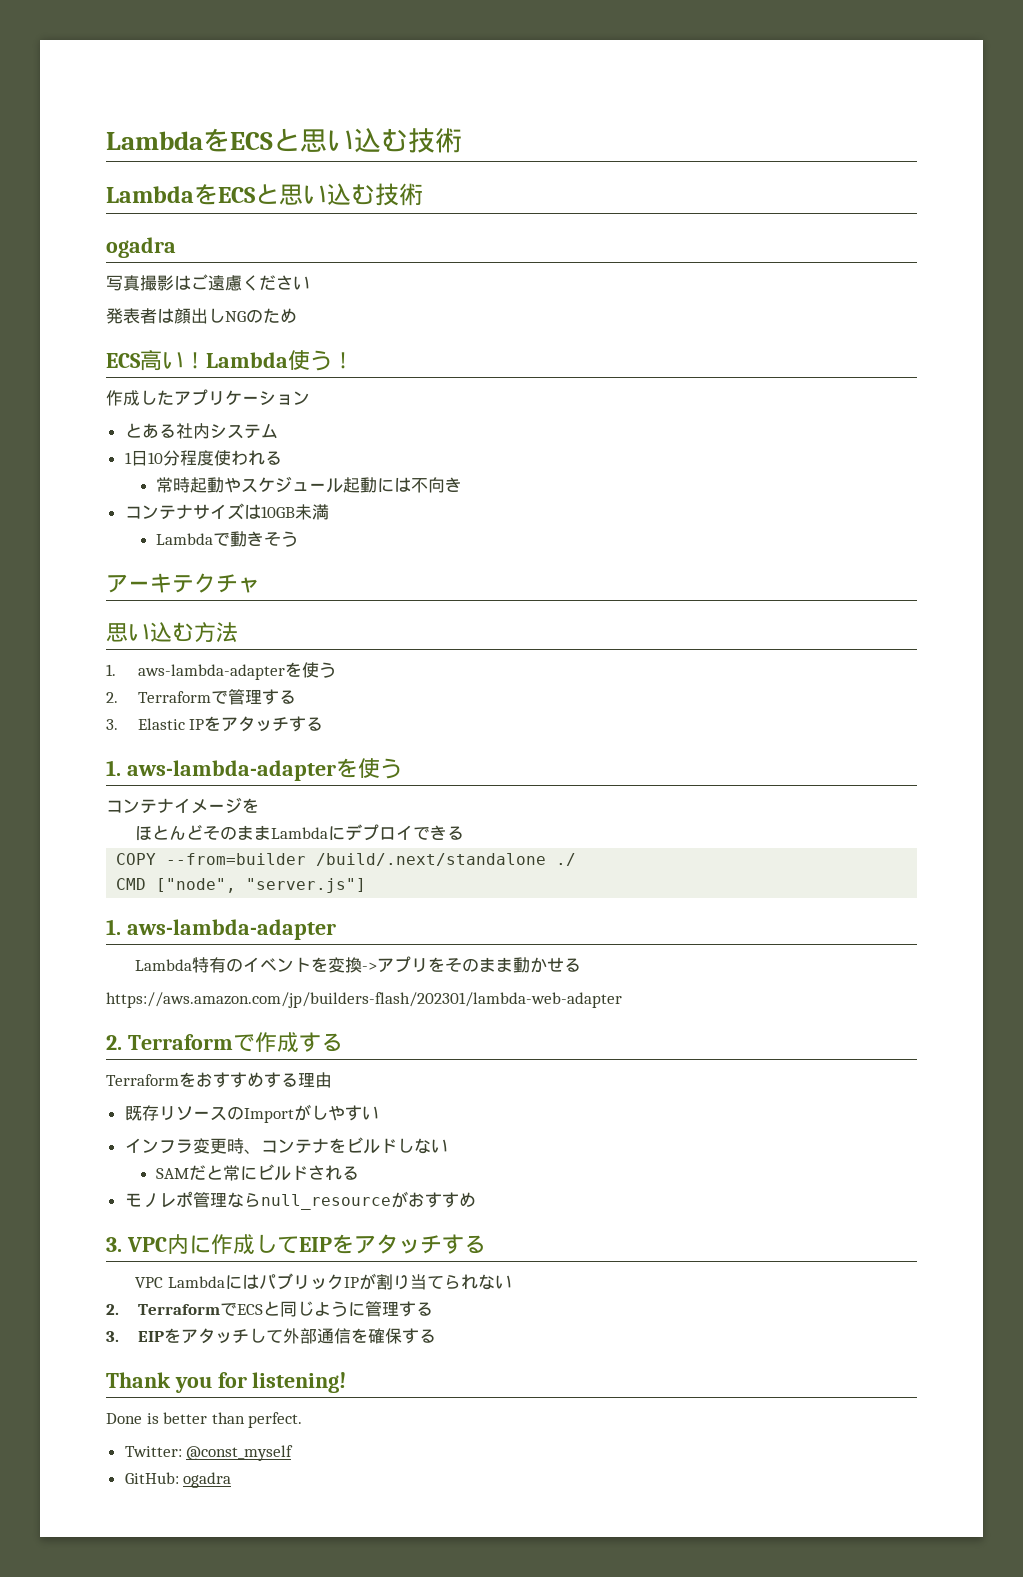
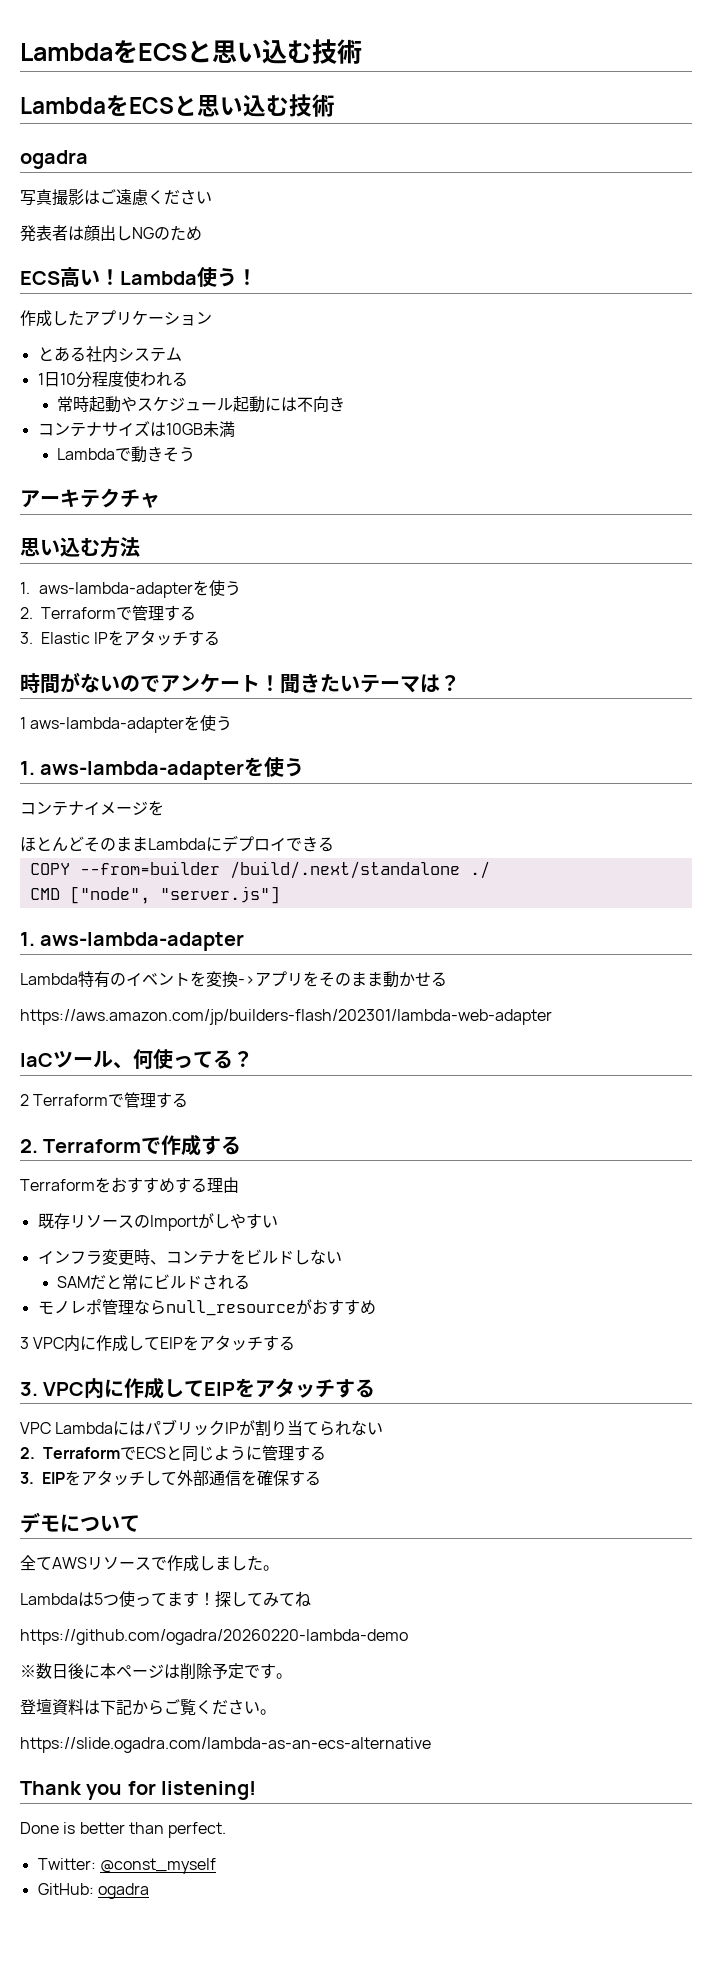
(324, 724) none -> [20,672,460,694] [20,715,233,733] // 時間がないのでアンケート！聞きたいテーマは？ // 1 aws-lambda-adapterを使う
(622, 1000) none -> [20,1049,253,1070] [20,1092,189,1108] // IaCツール、何使ってる？ // 2 Terraformで管理する
(476, 1199) none -> [20,1335,296,1352] // 3 VPC内に作成してEIPをアタッチする
(436, 1336) none -> [20,1512,140,1533] [20,1555,279,1572] [20,1591,311,1608] [20,1629,408,1645] [20,1663,292,1679] [20,1699,276,1716] [20,1737,431,1753] // デモについて // 全てAWSリソースで作成しました。 // Lambdaは5つ使ってます！探してみてね // https://github.com/ogadra/20260220-lambda-demo // ※数日後に本ページは削除予定です。 // 登壇資料は下記からご覧ください。 // https://slide.ogadra.com/lambda-as-an-ecs-alternative

